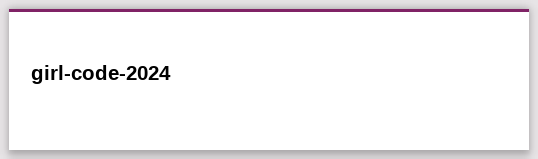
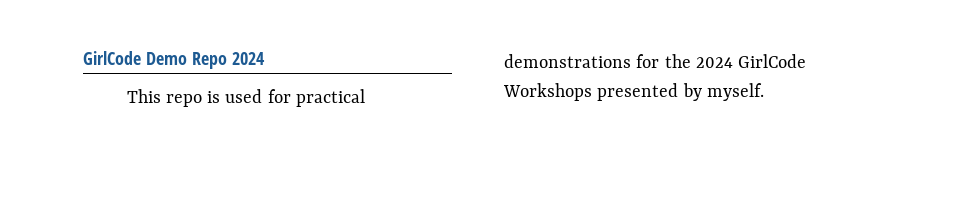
[31,65,171,84] girl-code-2024 -> [83,51,265,69] [126,89,365,107] [504,54,807,68] [503,83,764,101] GirlCode Demo Repo 2024 // This repo is used for practical demonstrations for the 2024 GirlCode Workshops presented by myself.

